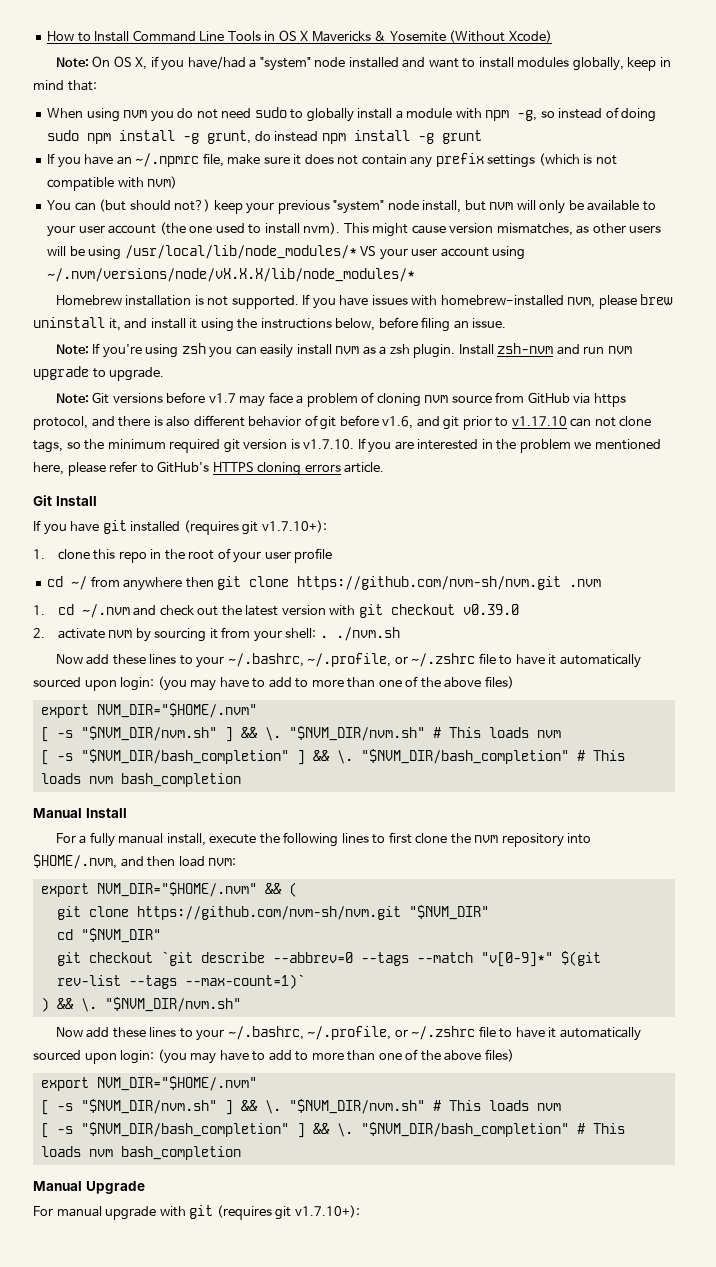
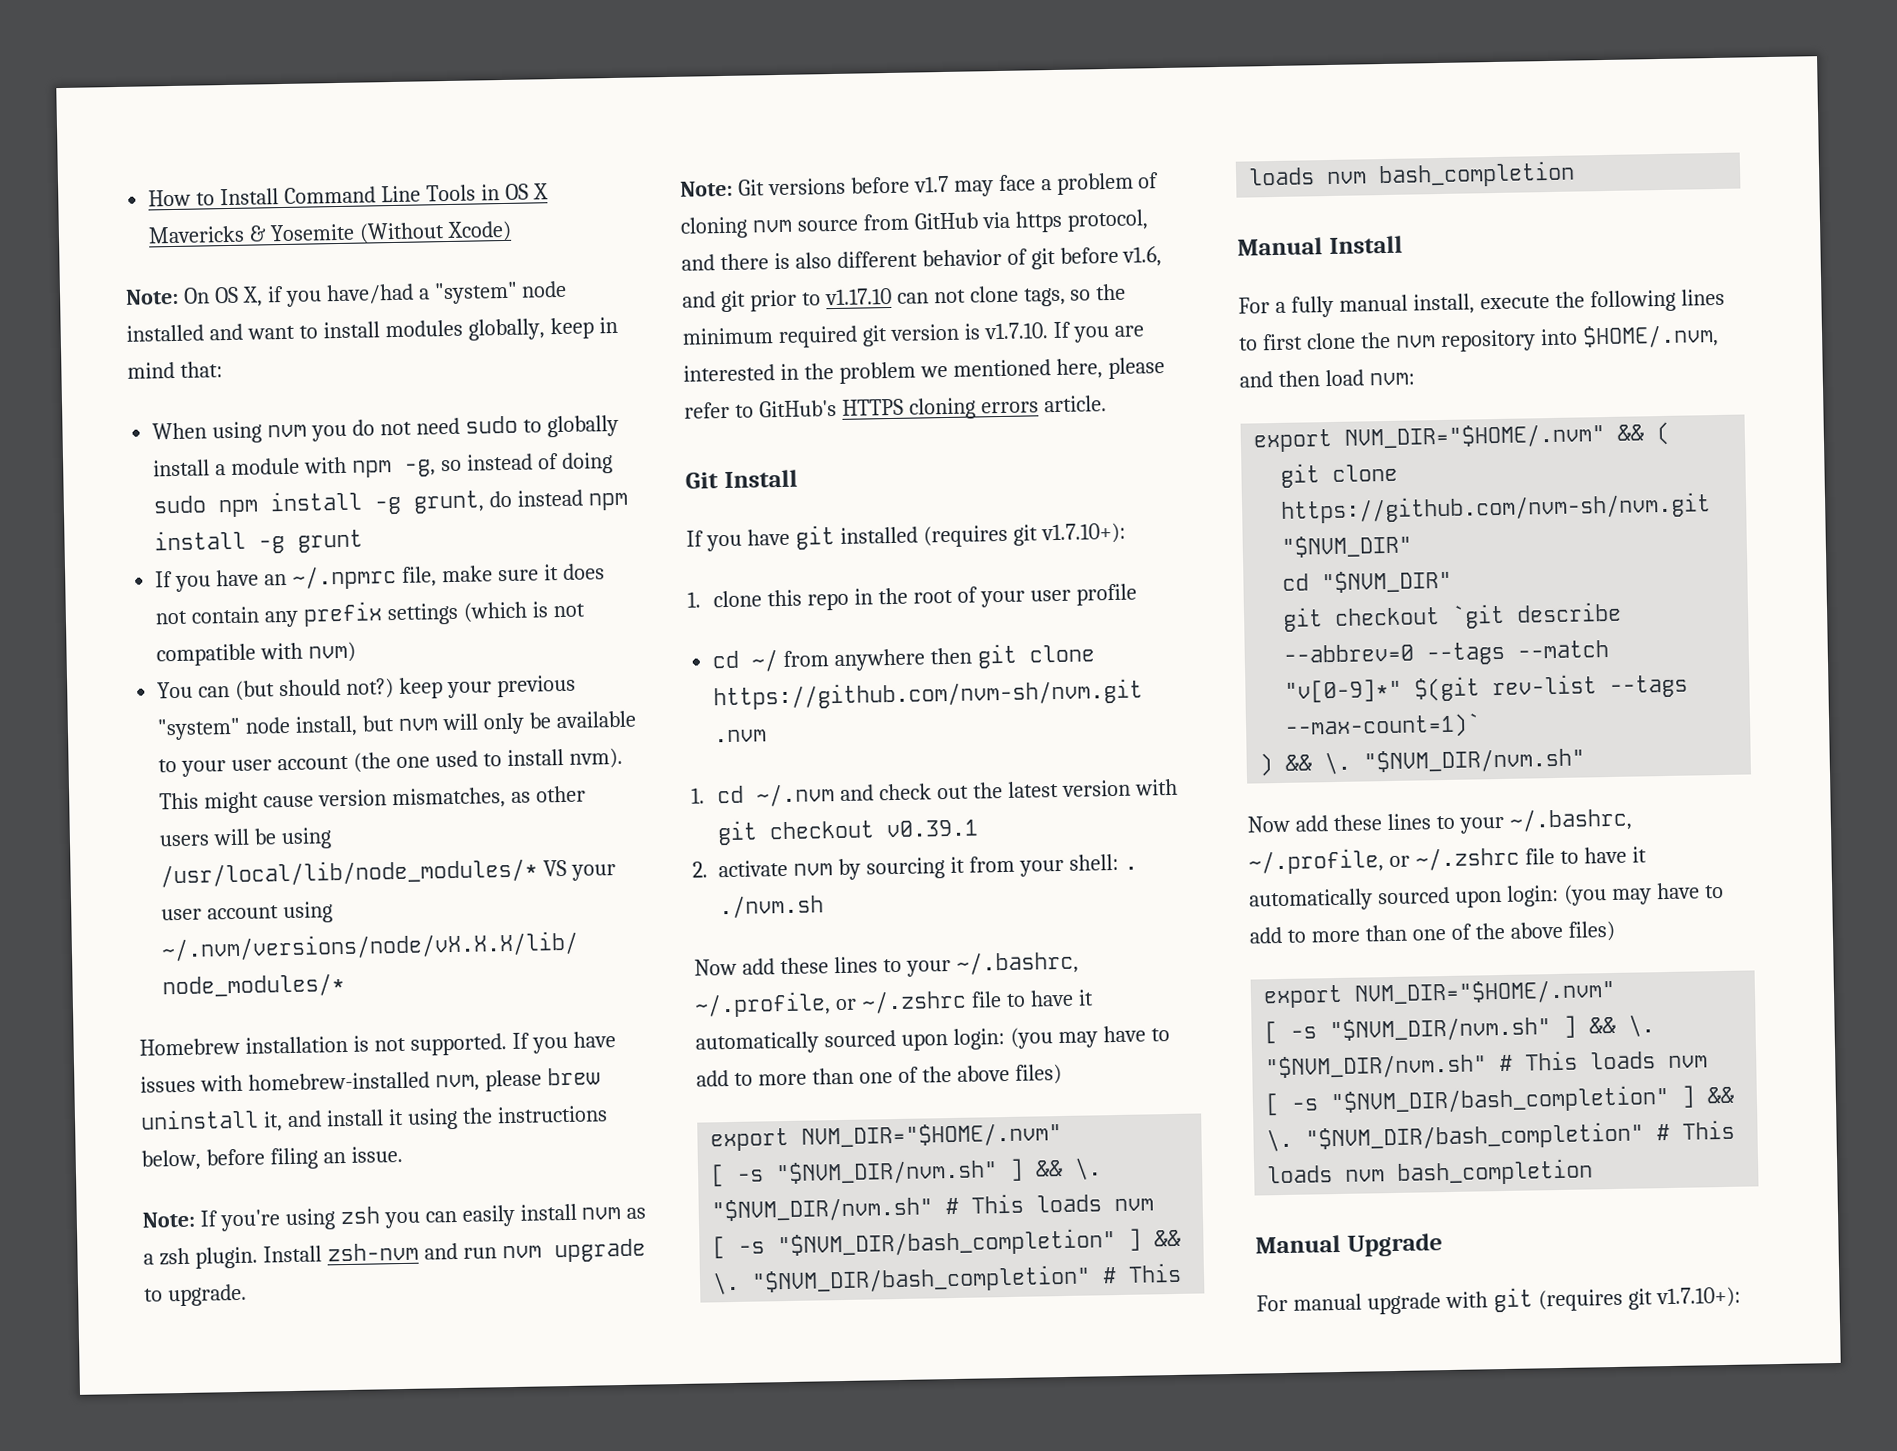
[462,604,519,615] v0.39.0 -> [886,819,980,838] v0.39.1

